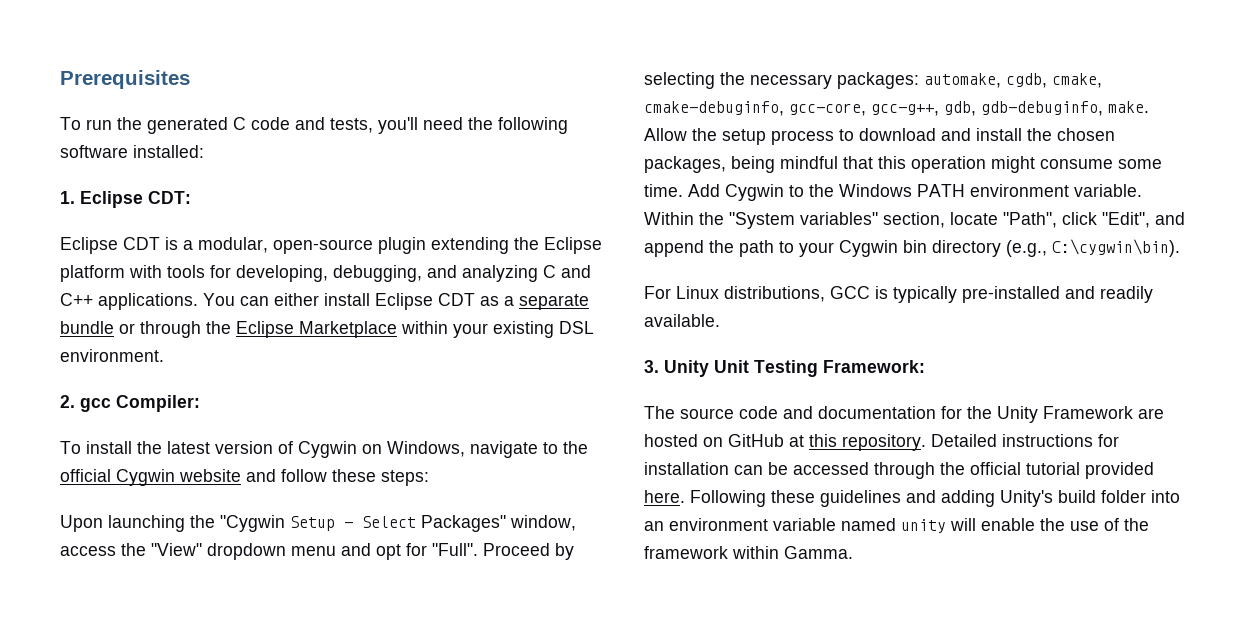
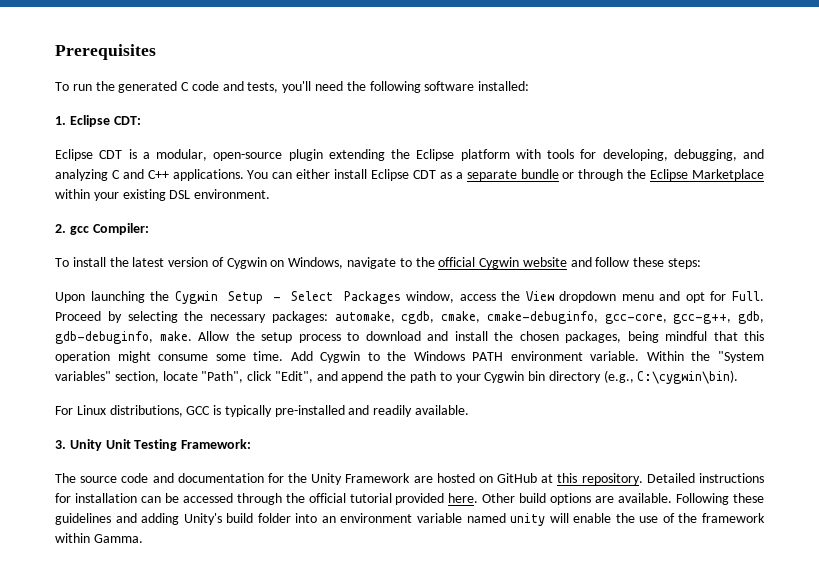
[220,515,285,532] "Cygwin -> [174,291,218,304] Cygwin
[421,515,506,532] Packages" -> [343,291,401,304] Packages
[151,543,202,556] "View" -> [525,291,554,301] View
[432,543,478,556] "Full". -> [731,291,764,301] Full.
(685, 496) none -> [482,493,673,505] Other build options are available.

